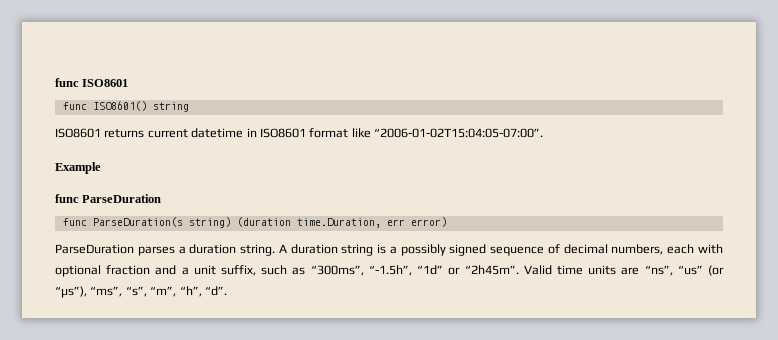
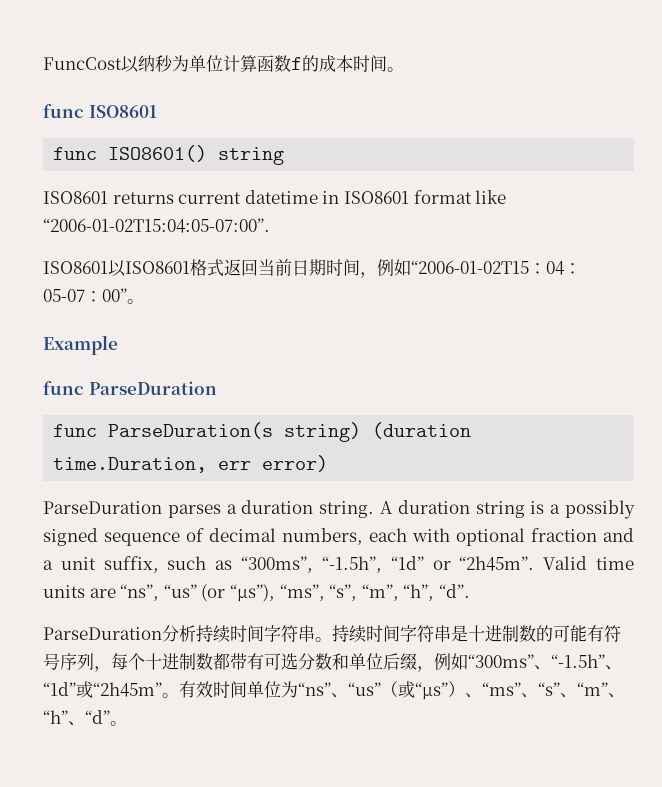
(55, 82) none -> [43,55,404,73] FuncCost以纳秒为单位计算函数f的成本时间。 //
(543, 133) none -> [43,259,581,278] [43,288,144,304] // ISO8601以ISO8601格式返回当前日期时间，例如“2006-01-02T15：04：05-07：00”。
(227, 291) none -> [43,625,621,643] [43,653,622,672] [43,681,625,700] [43,710,127,726] // ParseDuration分析持续时间字符串。持续时间字符串是十进制数的可能有符号序列，每个十进制数都带有可选分数和单位后缀，例如“300ms”、“-1.5h”、“1d”或“2h45m”。有效时间单位为“ns”、“us”（或“μs”）、“ms”、“s”、“m”、“h”、“d”。

